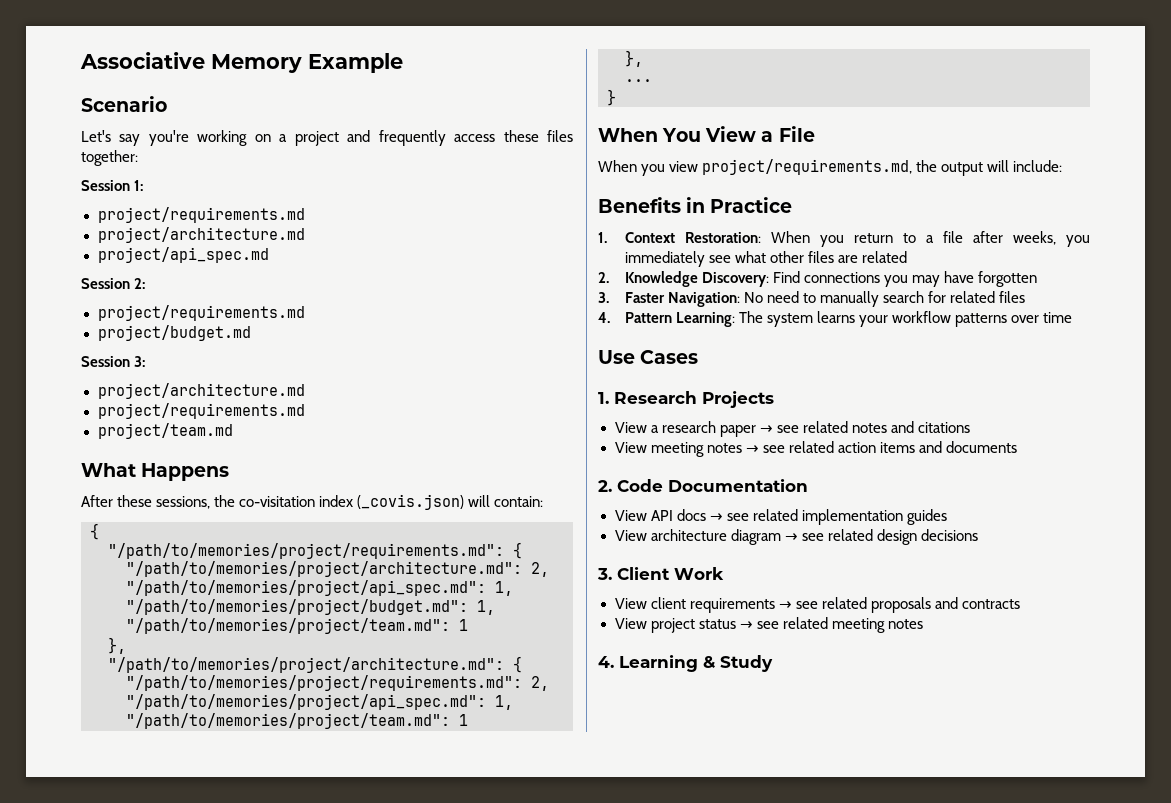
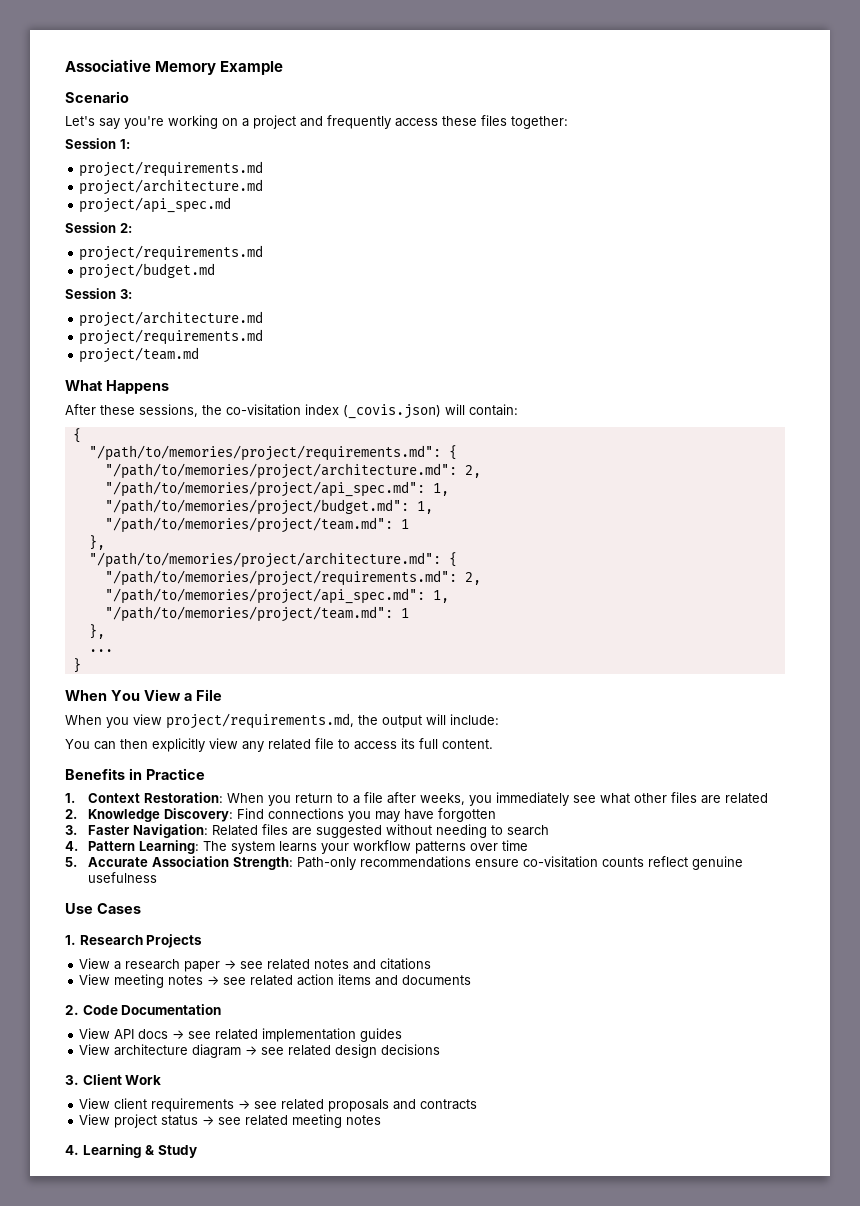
(1063, 166) none -> [65,738,493,752] // You can then explicitly view any related file to access its full content.
[743,291,1026,307] No need to manually search for related files -> [211,824,549,838] Related files are suggested without needing to search
(1073, 317) none -> [65,856,743,870] [87,872,157,883] // 5. Accurate Association Strength: Path-only recommendations ensure co-visitation counts reflect genuine usefulness

